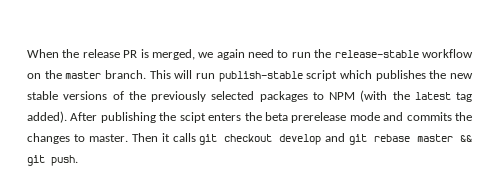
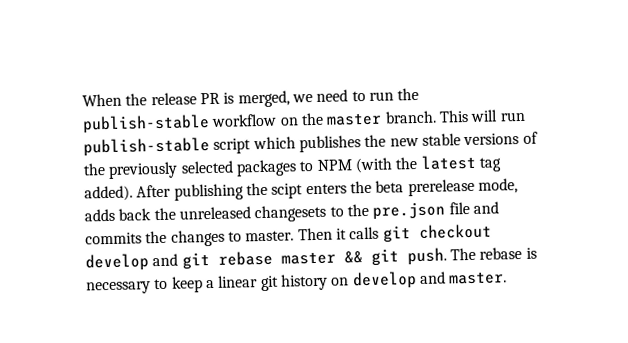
[216,49,245,60] again -> (313, 98) none
[334,50,419,58] release-stable -> [82,114,210,134] publish-stable
[349,112,380,121] mode -> [477,178,518,194] [84,201,470,223] mode, adds back the unreleased changesets to the pre.json file
(78, 160) none -> [449,246,537,261] [86,271,508,295] The rebase is necessary to keep a linear git history on develop and master.

